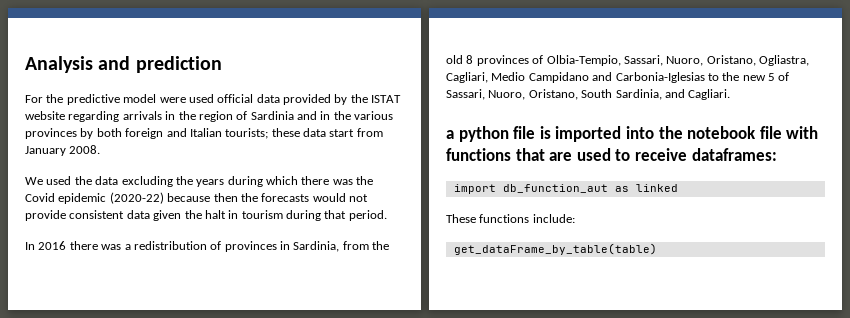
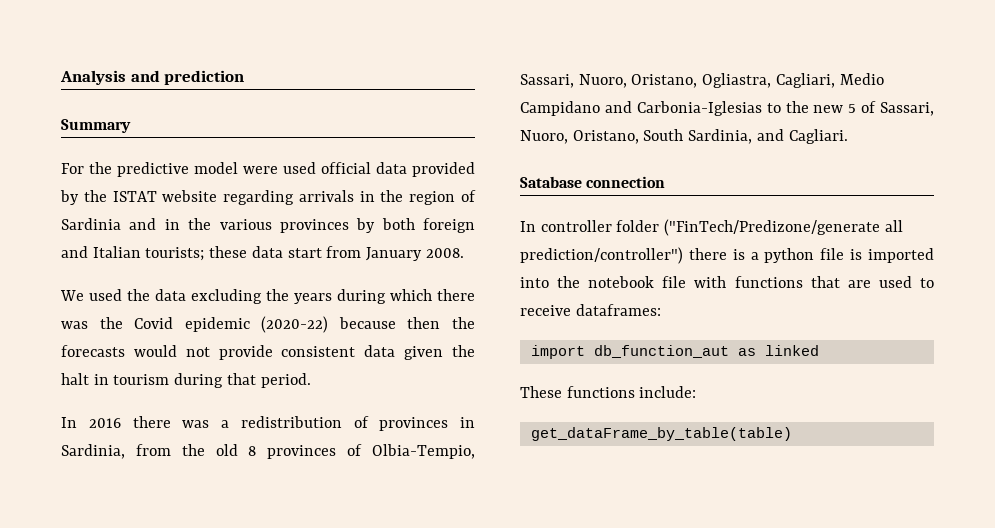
(222, 64) none -> [61,119,131,133] // Summary
(731, 94) none -> [520,176,666,188] [520,219,903,236] [520,247,745,264] Satabase connection // In controller folder ("FinTech/Predizone/generate all prediction/controller") there is

